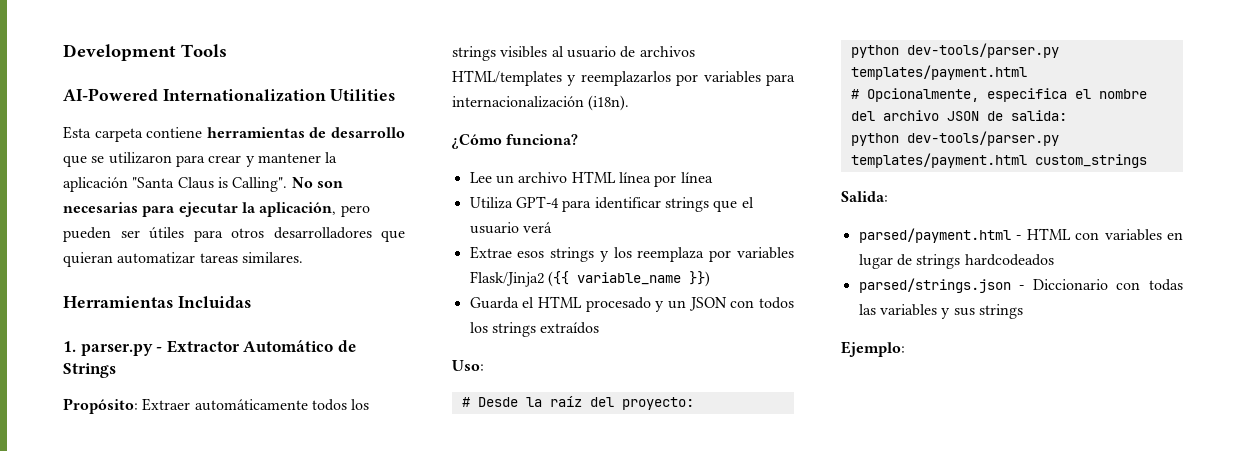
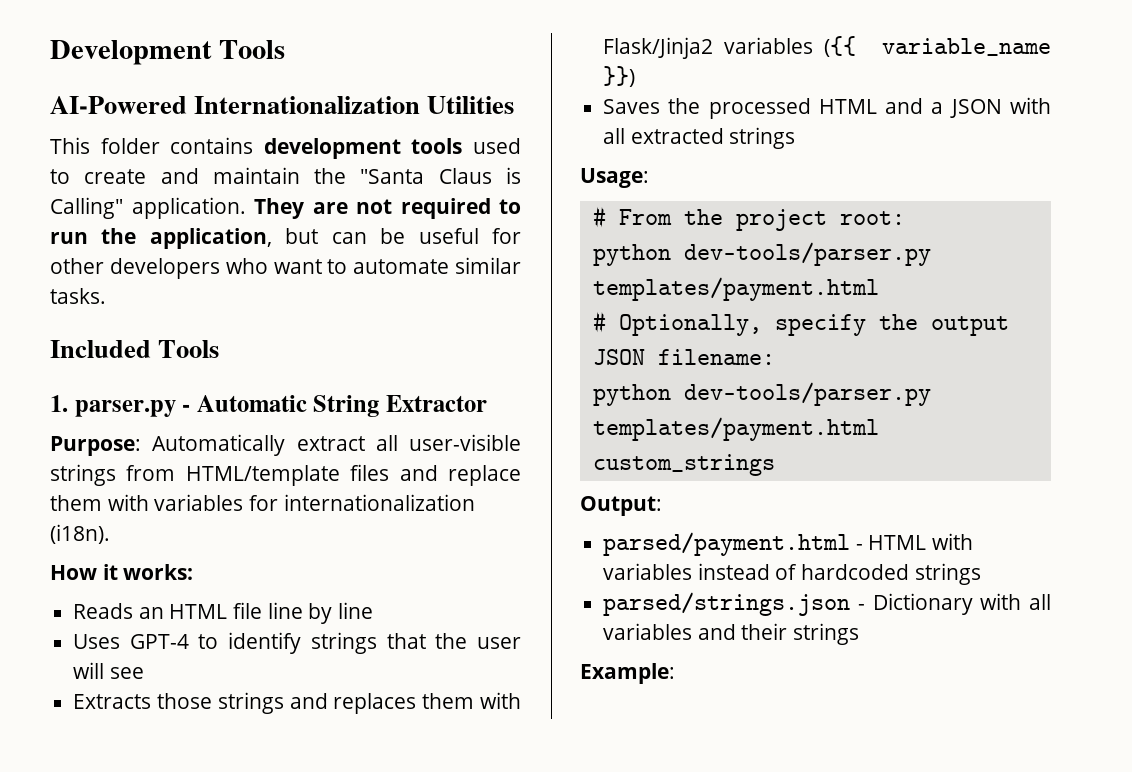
[63,126,405,142] [63,152,338,167] [63,177,343,192] [63,202,370,217] [63,227,405,242] [63,252,303,267] [63,296,251,308] Esta carpeta contiene herramientas de desarrollo que se utilizaron para crear y mantener la aplicación "Santa Claus is Calling". No son necesarias para ejecutar la aplicación, pero pueden ser útiles para otros desarrolladores que quieran automatizar tareas similares. // Herramientas Incluidas -> [50,137,521,159] [50,167,521,184] [50,197,521,219] [50,228,521,249] [50,257,521,279] [50,288,106,304] [50,340,220,358] This folder contains development tools used to create and maintain the "Santa Claus is Calling" application. They are not required to run the application, but can be useful for other developers who want to automate similar tasks. // Included Tools
(163, 349) none -> [196,395,380,417] Automatic String
[243,340,356,352] [63,363,116,378] [63,398,370,414] [452,46,695,61] [452,70,795,86] [452,95,630,111] [452,134,579,149] [469,171,713,187] [469,196,754,212] [469,222,552,234] [469,246,794,262] [469,271,710,287] [469,296,794,312] [469,322,600,337] [452,360,484,371] [461,396,694,410] Automático de Strings // Propósito: Extraer automáticamente todos los strings visibles al usuario de archivos HTML/templates y reemplazarlos por variables para internacionalización (i18n). // ¿Cómo funciona? // Lee un archivo HTML línea por línea // Utiliza GPT-4 para identificar strings que el usuario verá // Extrae esos strings y los reemplaza por variables Flask/Jinja2 ({{ variable_name }}) // Guarda el HTML procesado y un JSON con todos los strings extraídos // Uso: // # Desde la raíz del proyecto: -> [50,434,521,456] [50,464,521,486] [50,494,475,511] [50,524,110,544] [50,564,194,580] [73,602,374,624] [73,632,521,654] [73,662,144,679] [73,692,521,714] [603,36,1051,59] [603,66,636,87] [603,97,1051,119] [603,127,796,149] [580,168,649,188] [592,206,905,231] // Purpose: Automatically extract all user-visible strings from HTML/template files and replace them with variables for internationalization (i18n). // How it works: // Reads an HTML file line by line // Uses GPT-4 to identify strings that the user will see // Extracts those strings and replaces them with Flask/Jinja2 variables ({{ variable_name }}) // Saves the processed HTML and a JSON with all extracted strings // Usage: // # From the project root:
[866,88,1147,102] [850,110,1067,121] Opcionalmente, especifica el nombre del archivo JSON de salida: -> [618,314,1009,336] [592,349,775,365] Optionally, specify the output JSON filename:
[841,191,888,202] Salida: -> [580,496,662,516] Output:
[1075,229,1183,241] [858,254,1054,269] con variables en lugar de strings hardcodeados -> [932,533,974,550] [603,563,981,585] with variables instead of hardcoded strings
[1032,279,1183,291] [858,304,1023,319] [841,341,905,357] Diccionario con todas las variables y sus strings // Ejemplo: -> [872,593,1051,615] [603,623,860,645] [580,663,675,684] Dictionary with all variables and their strings // Example:

